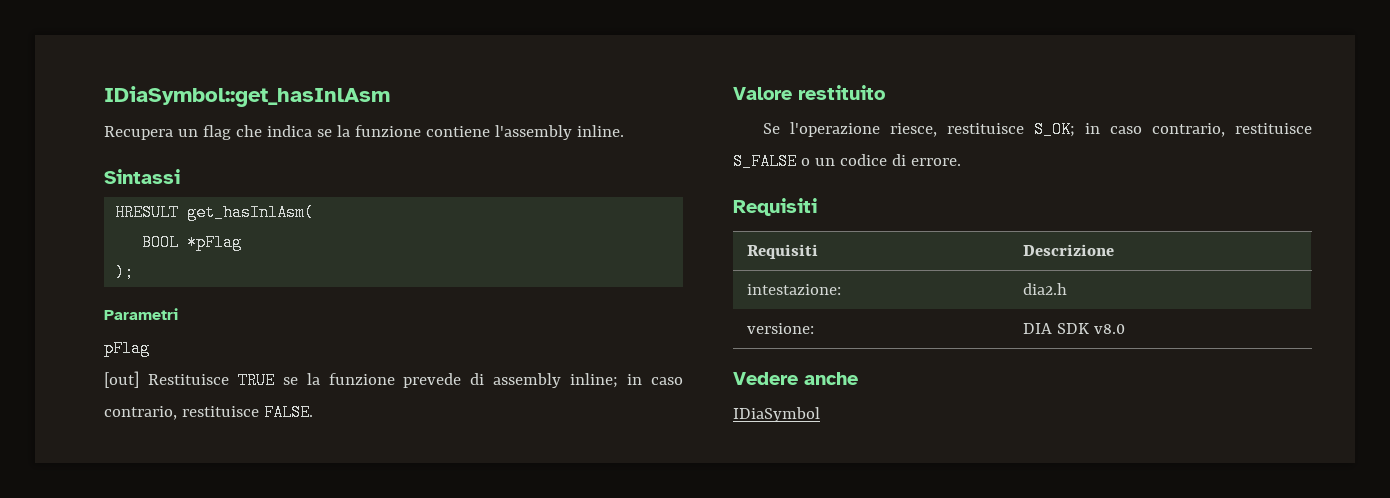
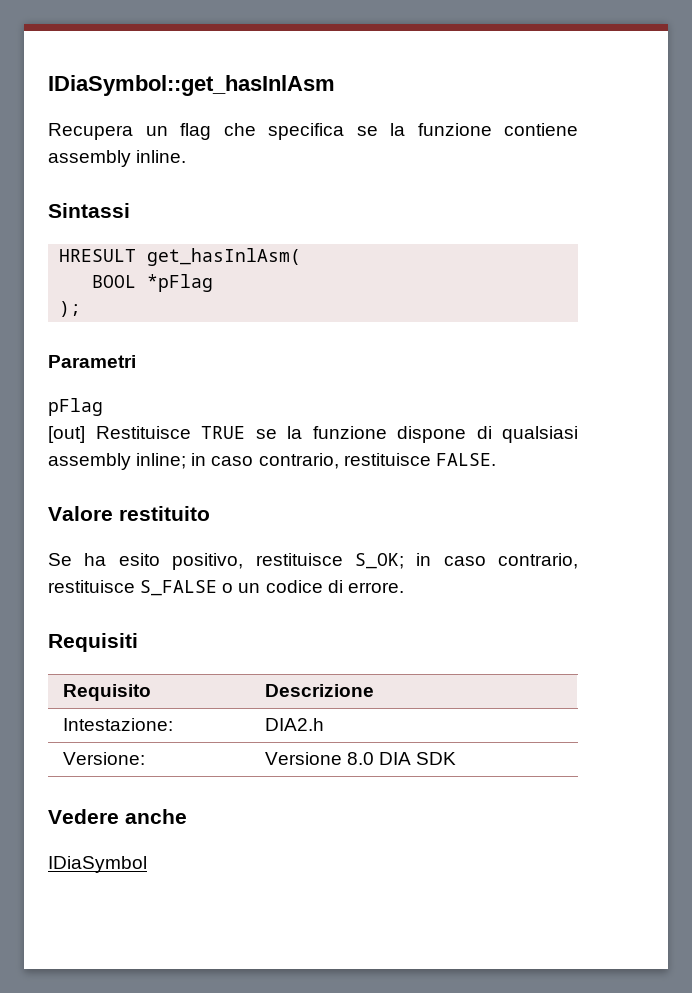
[266,125,312,137] indica -> [268,123,344,140] specifica
[494,125,572,140] l'assembly -> [48,150,131,167] assembly
[403,373,485,388] prevede di -> [397,426,578,443] dispone di qualsiasi
[789,122,937,137] l'operazione riesce, -> [84,553,244,570] ha esito positivo,
[747,244,819,259] Requisiti -> [62,684,151,701] Requisito
[747,284,842,295] [1023,283,1068,295] [747,323,815,334] intestazione: | dia2.h // versione: | -> [62,718,173,731] [264,718,324,731] [62,752,145,765] [264,752,374,765] Intestazione: | DIA2.h // Versione: | Versione 8.0
[1094,324,1126,334] v8.0 -> (457, 758) none

